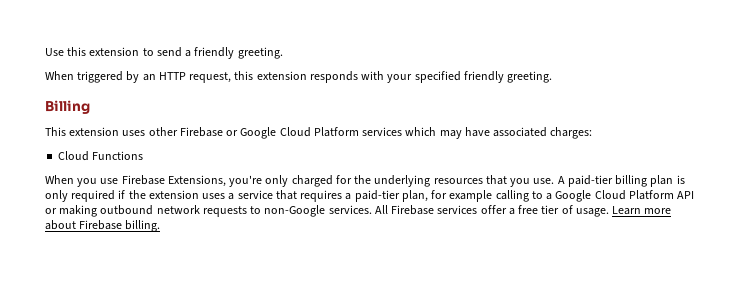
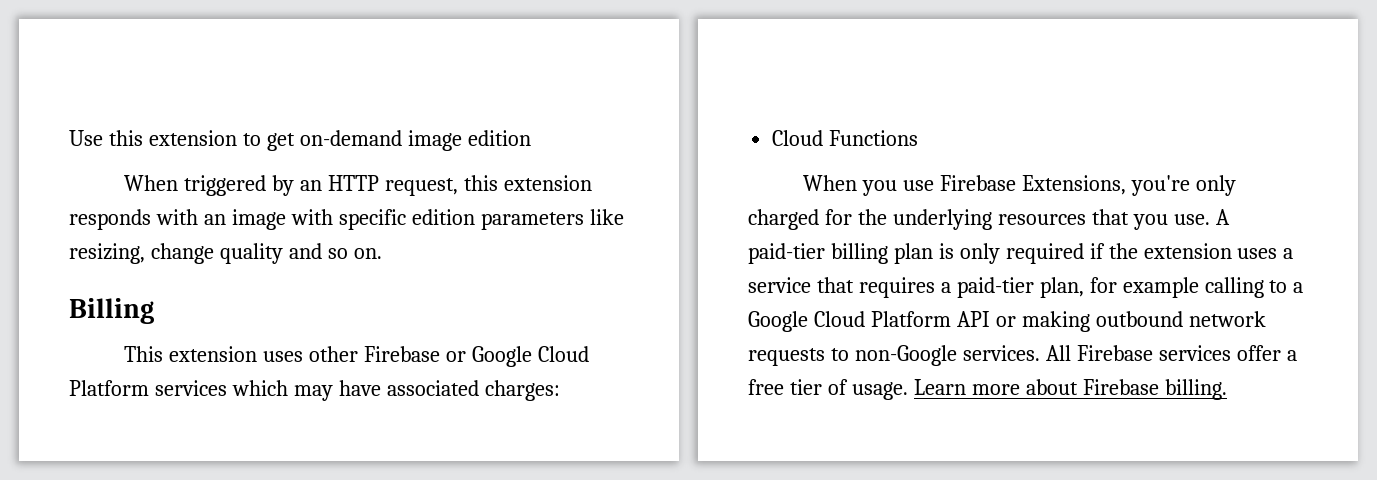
[156,47,283,59] send a friendly greeting. -> [266,130,531,151] get on-demand image edition
[387,71,553,83] your specified friendly greeting. -> [203,209,624,230] [69,243,382,264] an image with specific edition parameters like resizing, change quality and so on.

